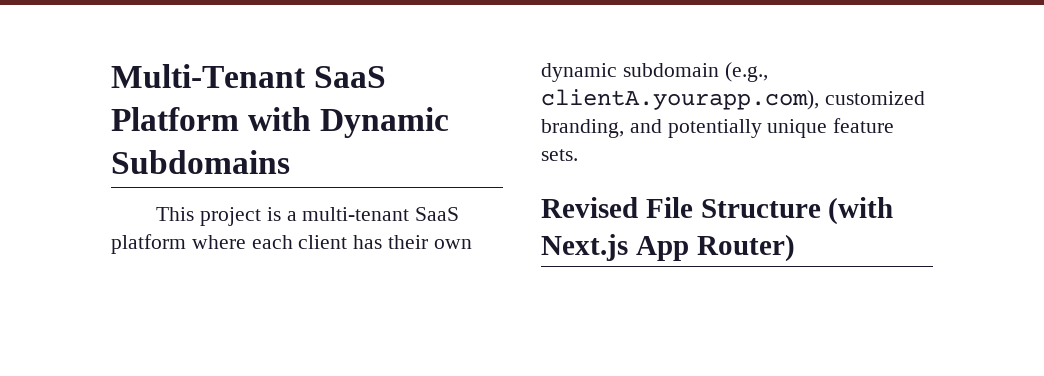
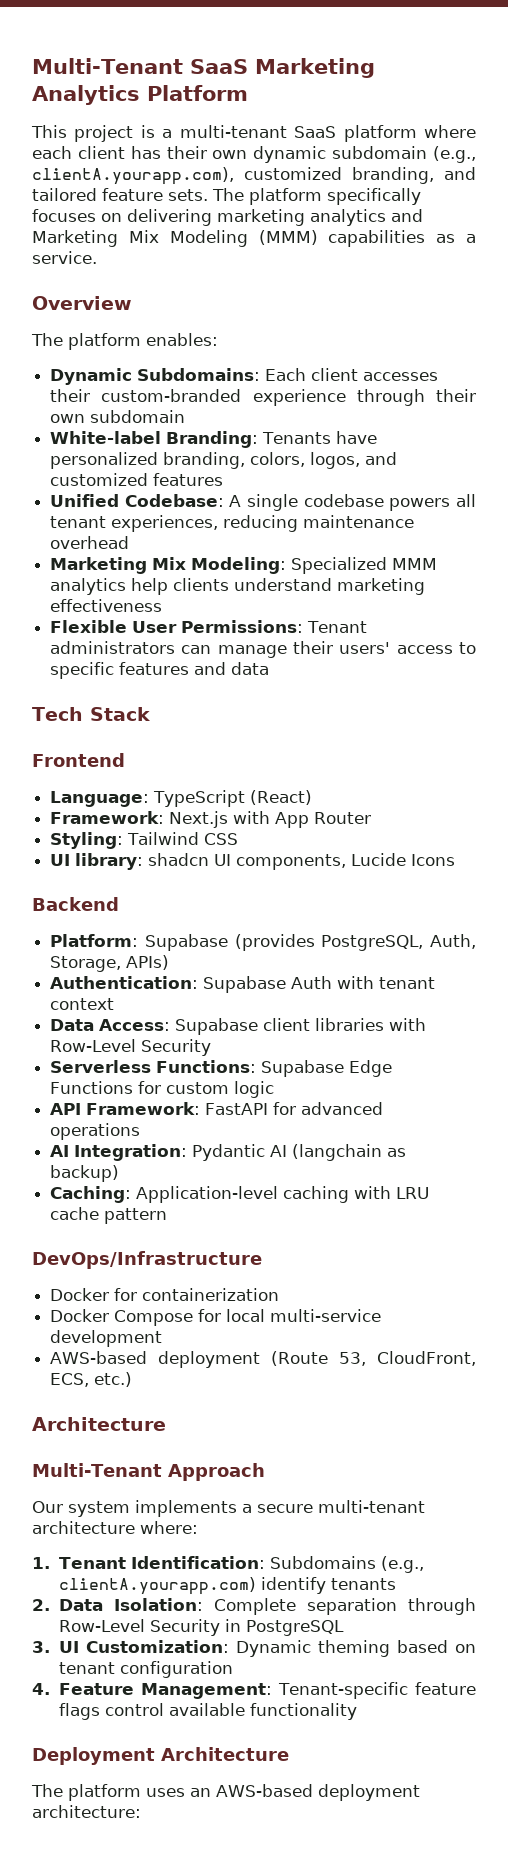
(387, 77) none -> [254,58,375,78] [32,85,140,105] Marketing Analytics
[248,107,450,138] [111,150,290,174] with Dynamic Subdomains -> (248, 93) none
[667,119,828,138] potentially unique -> [32,188,97,201] tailored
[541,197,894,225] [541,234,795,262] // Revised File Structure (with Next.js App Router) -> [212,188,421,205] [32,209,423,226] [32,230,476,247] [32,251,97,264] [32,296,132,310] [31,333,218,350] [50,368,439,385] [50,389,476,406] [50,410,186,423] [50,431,378,448] [50,452,398,469] [50,473,224,486] [50,494,476,511] [50,515,415,532] [50,536,130,549] [50,557,438,574] [50,578,426,595] [50,599,163,612] [50,620,368,633] [50,641,477,658] [50,662,270,679] [32,707,150,721] [32,753,125,767] [50,790,313,807] [50,811,372,828] [50,832,239,849] [50,853,456,870] [32,897,119,911] [50,934,476,951] [50,955,170,972] [50,976,436,993] [50,998,115,1010] [50,1018,427,1035] [50,1039,212,1056] [50,1060,393,1077] [50,1081,275,1098] [50,1102,384,1115] [50,1123,141,1140] [50,1144,407,1161] [50,1165,120,1182] [50,1186,430,1203] [50,1207,168,1224] [32,1251,262,1269] [50,1288,280,1301] [50,1309,382,1326] [50,1330,163,1347] [50,1351,477,1368] [50,1372,133,1387] [32,1417,166,1431] [32,1463,265,1481] [32,1500,425,1517] [32,1521,198,1534] [32,1556,424,1573] [58,1577,396,1595] [32,1598,476,1615] [58,1619,344,1636] [32,1640,476,1657] [58,1661,233,1678] [32,1682,476,1699] [58,1703,357,1720] [32,1747,289,1765] [31,1784,420,1801] [32,1805,141,1818] The platform specifically focuses on delivering marketing analytics and Marketing Mix Modeling (MMM) capabilities as a service. // Overview // The platform enables: // Dynamic Subdomains: Each client accesses their custom-branded experience through their own subdomain // White-label Branding: Tenants have personalized branding, colors, logos, and customized features // Unified Codebase: A single codebase powers all tenant experiences, reducing maintenance overhead // Marketing Mix Modeling: Specialized MMM analytics help clients understand marketing effectiveness // Flexible User Permissions: Tenant administrators can manage their users' access to specific features and data // Tech Stack // Frontend // Language: TypeScript (React) // Framework: Next.js with App Router // Styling: Tailwind CSS // UI library: shadcn UI components, Lucide Icons // Backend // Platform: Supabase (provides PostgreSQL, Auth, Storage, APIs) // Authentication: Supabase Auth with tenant context // Data Access: Supabase client libraries with Row-Level Security // Serverless Functions: Supabase Edge Functions for custom logic // API Framework: FastAPI for advanced operations // AI Integration: Pydantic AI (langchain as backup) // Caching: Application-level caching with LRU cache pattern // DevOps/Infrastructure // Docker for containerization // Docker Compose for local multi-service development // AWS-based deployment (Route 53, CloudFront, ECS, etc.) // Architecture // Multi-Tenant Approach // Our system implements a secure multi-tenant architecture where: // 1. Tenant Identification: Subdomains (e.g., clientA.yourapp.com) identify tenants // 2. Data Isolation: Complete separation through Row-Level Security in PostgreSQL // 3. UI Customization: Dynamic theming based on tenant configuration // 4. Feature Management: Tenant-specific feature flags control available functionality // Deployment Architecture // The platform uses an AWS-based deployment architecture:

